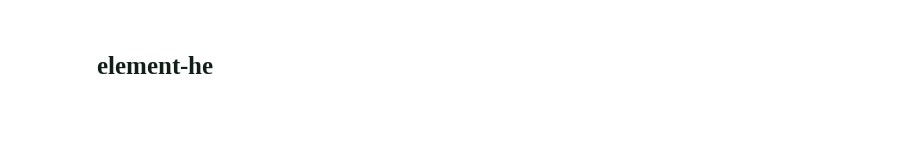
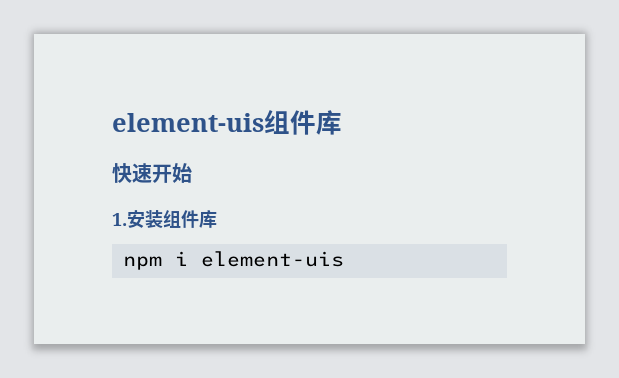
[97,56,213,74] element-he -> [112,110,342,135] [112,163,192,183] [112,210,217,228] [122,251,344,270] element-uis组件库 // 快速开始 // 1.安装组件库 // npm i element-uis

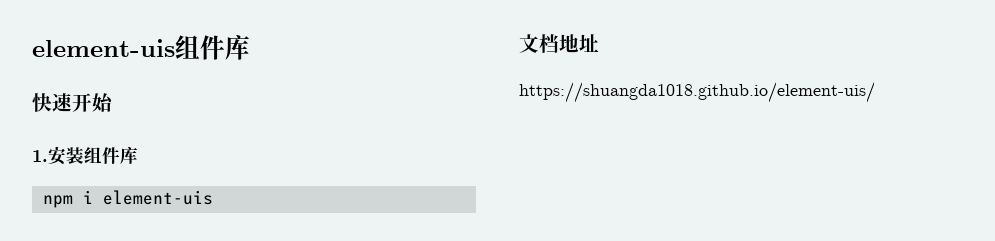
(344, 259) none -> [519,34,599,53] [519,82,875,103] // 文档地址 // https://shuangda1018.github.io/element-uis/

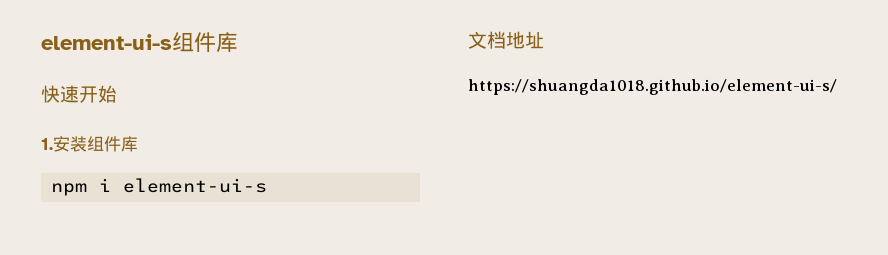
[32,39,175,57] element-uis -> [41,34,172,50] element-ui-s
[102,190,213,205] element-uis -> [123,178,268,193] element-ui-s
[519,82,875,103] https://shuangda1018.github.io/element-uis/ -> [468,79,837,95] https://shuangda1018.github.io/element-ui-s/

